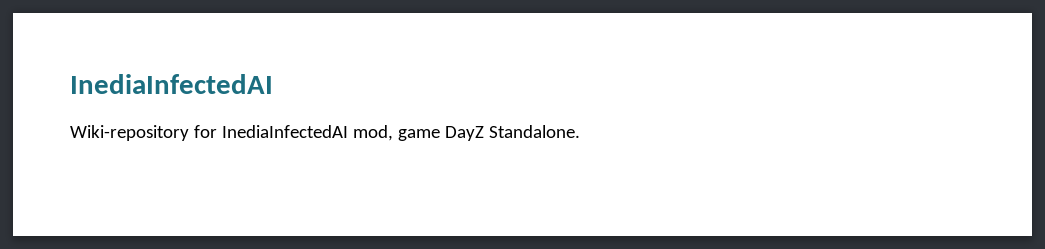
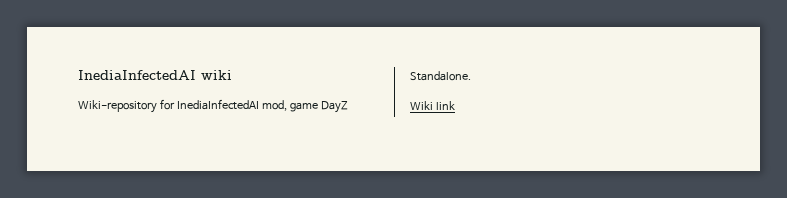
[70,74,273,94] InediaInfectedAI -> [78,70,232,80] InediaInfectedAI wiki
(580, 131) none -> [410,101,455,110] // Wiki link

